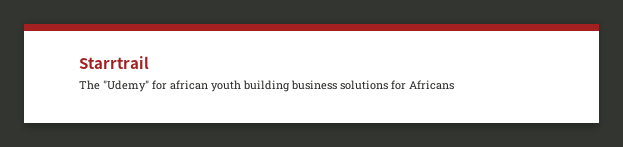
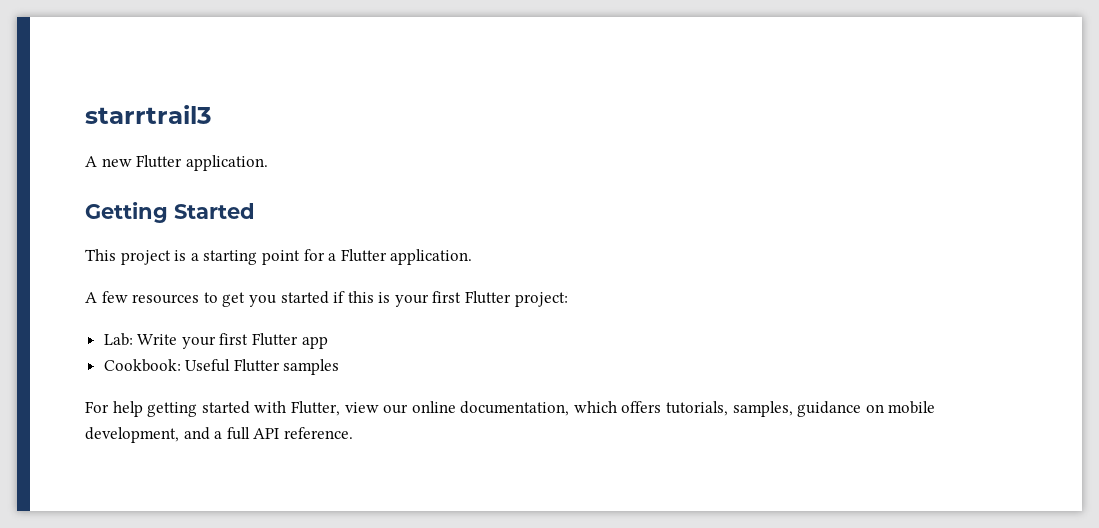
[79,56,149,69] [79,80,454,92] Starrtrail // The "Udemy" for african youth building business solutions for Africans -> [85,105,212,124] [85,155,268,171] [85,202,255,223] [85,249,473,265] [85,291,568,307] [103,333,328,349] [103,359,340,375] [85,401,936,417] [85,427,353,443] starrtrail3 // A new Flutter application. // Getting Started // This project is a starting point for a Flutter application. // A few resources to get you started if this is your first Flutter project: // Lab: Write your first Flutter app // Cookbook: Useful Flutter samples // For help getting started with Flutter, view our online documentation, which offers tutorials, samples, guidance on mobile development, and a full API reference.

